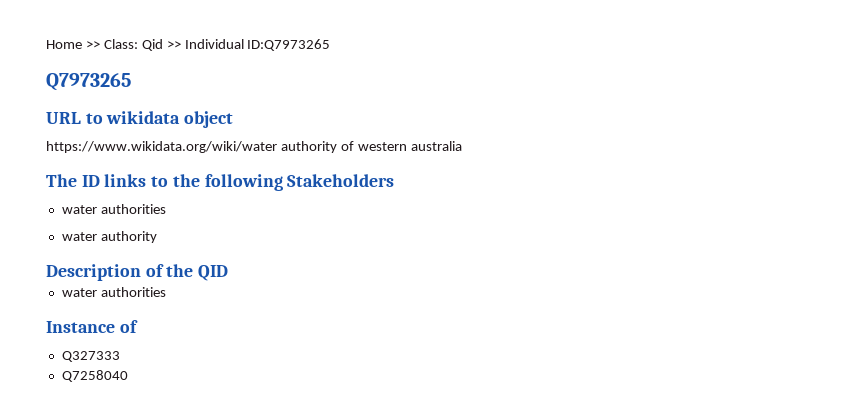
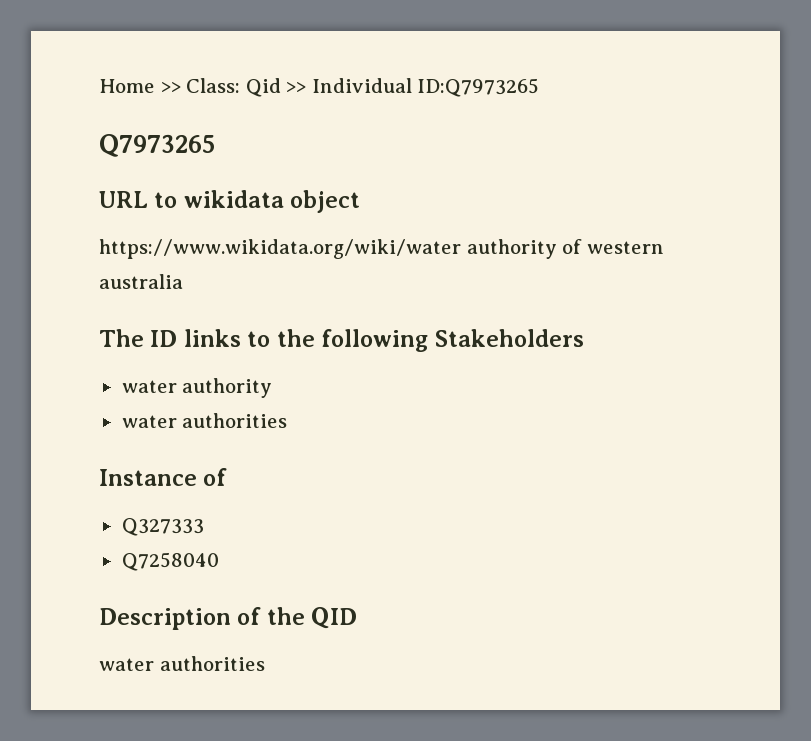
[61,204,166,214] // water authorities -> (584, 338) none
[46,264,229,281] // Description of the QID -> (273, 388) none
(128, 376) none -> [99,607,358,630] [99,656,265,671] // Description of the QID // water authorities

